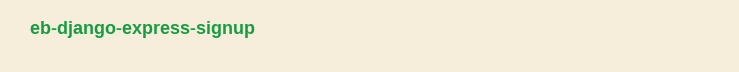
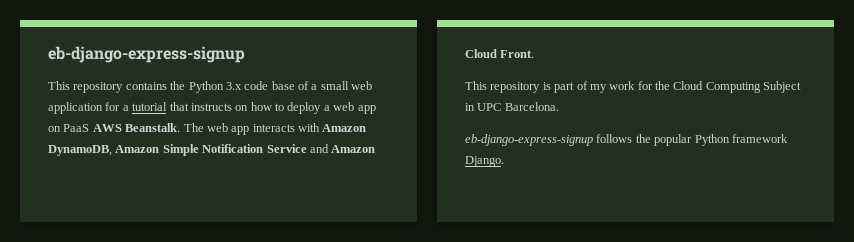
[30,21,255,38] eb-django-express-signup -> [48,46,245,63] [48,81,373,93] [48,102,376,114] [48,123,367,135] [48,144,376,156] [465,49,535,58] [465,81,802,93] [465,102,559,111] [465,134,788,146] [465,156,504,167] eb-django-express-signup // This repository contains the Python 3.x code base of a small web application for a tutorial that instructs on how to deploy a web app on PaaS AWS Beanstalk. The web app interacts with Amazon DynamoDB, Amazon Simple Notification Service and Amazon Cloud Front. // This repository is part of my work for the Cloud Computing Subject in UPC Barcelona. // eb-django-express-signup follows the popular Python framework Django.

